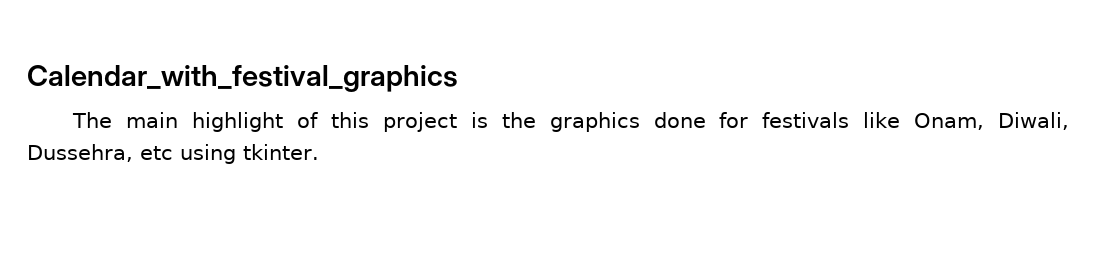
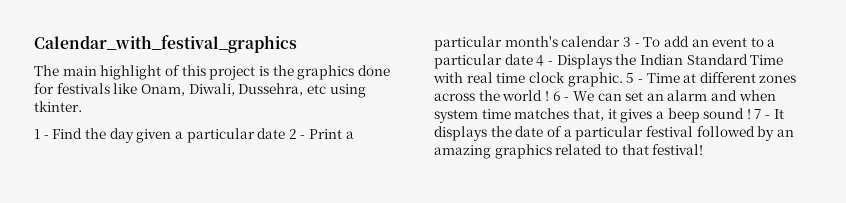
(319, 152) none -> [34,128,354,143] [434,36,776,51] [434,54,784,69] [433,72,797,87] [434,90,776,101] [434,108,784,123] [434,126,794,141] [434,144,704,159] // 1 - Find the day given a particular date 2 - Print a particular month's calendar 3 - To add an event to a particular date 4 - Displays the Indian Standard Time with real time clock graphic. 5 - Time at different zones across the world ! 6 - We can set an alarm and when system time matches that, it gives a beep sound ! 7 - It displays the date of a particular festival followed by an amazing graphics related to that festival!

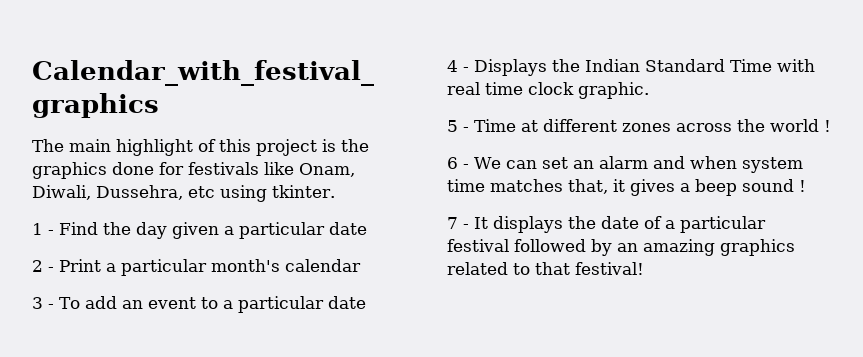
(286, 133) none -> (367, 228) //
(621, 41) none -> (361, 265) //
(533, 59) none -> (366, 302) //
(623, 79) none -> (649, 90) //
(549, 96) none -> (831, 126) //
(751, 114) none -> (806, 186) //

